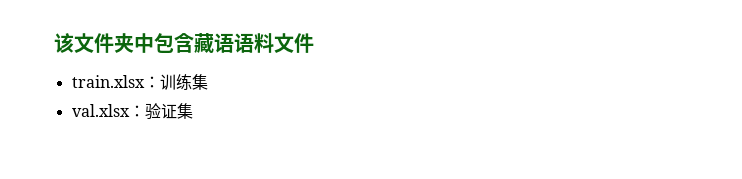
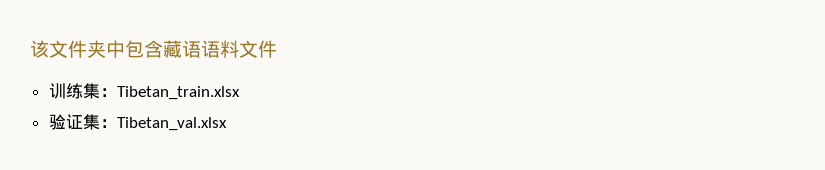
[71,75,160,88] train.xlsx： -> (277, 49) none
[71,103,193,119] // val.xlsx：验证集 -> [99,86,240,100] [48,114,227,131] ：Tibetan_train.xlsx // 验证集：Tibetan_val.xlsx

